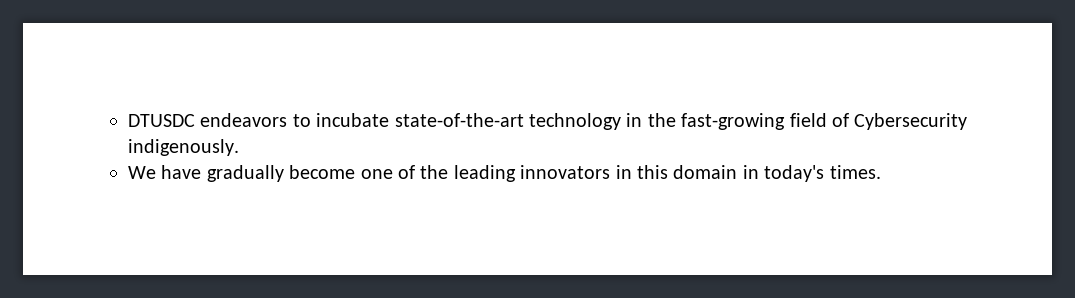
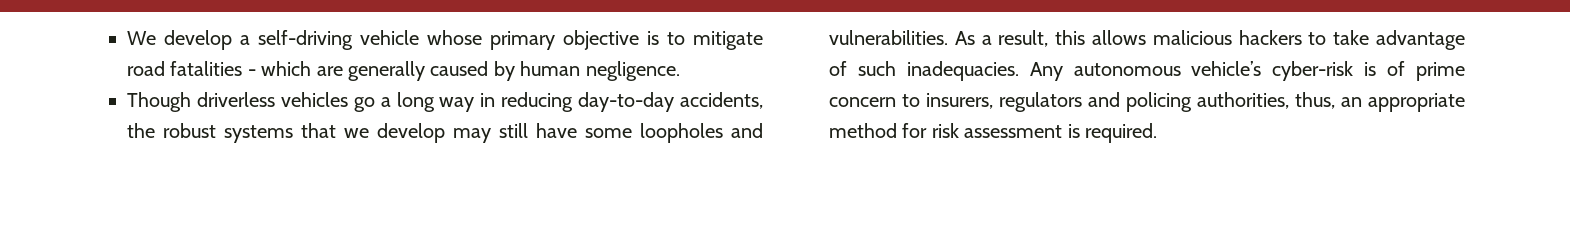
[128,113,968,130] [128,139,239,156] [128,165,881,182] DTUSDC endeavors to incubate state-of-the-art technology in the fast-growing field of Cybersecurity indigenously. // We have gradually become one of the leading innovators in this domain in today's times. -> [127,30,763,50] [127,61,680,81] [127,92,763,112] [127,123,763,143] [829,30,1465,50] [829,61,1465,81] [829,92,1465,112] [829,123,1157,143] We develop a self-driving vehicle whose primary objective is to mitigate road fatalities - which are generally caused by human negligence. // Though driverless vehicles go a long way in reducing day-to-day accidents, the robust systems that we develop may still have some loopholes and vulnerabilities. As a result, this allows malicious hackers to take advantage of such inadequacies. Any autonomous vehicle’s cyber-risk is of prime concern to insurers, regulators and policing authorities, thus, an appropriate method for risk assessment is required.

